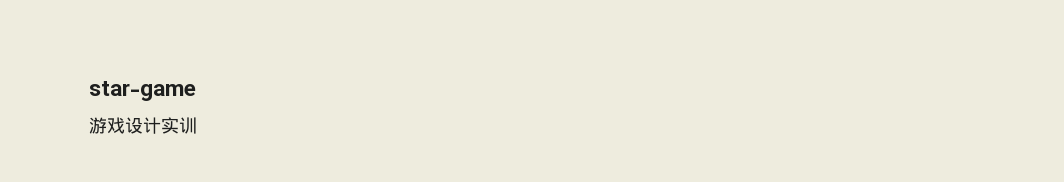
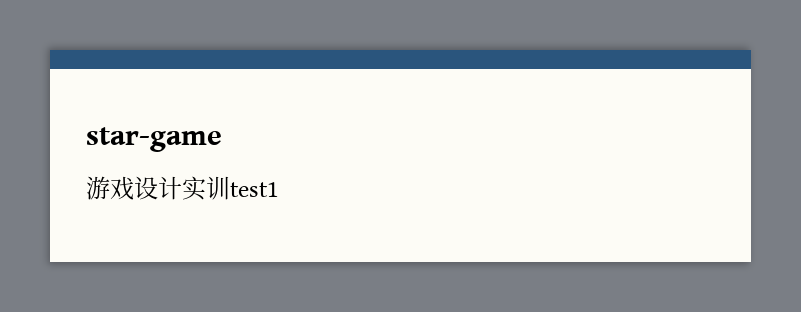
(197, 125) none -> [230,182,279,197] test1

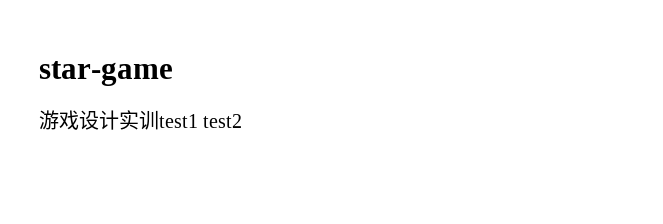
(279, 189) none -> [203,114,243,128] test2

